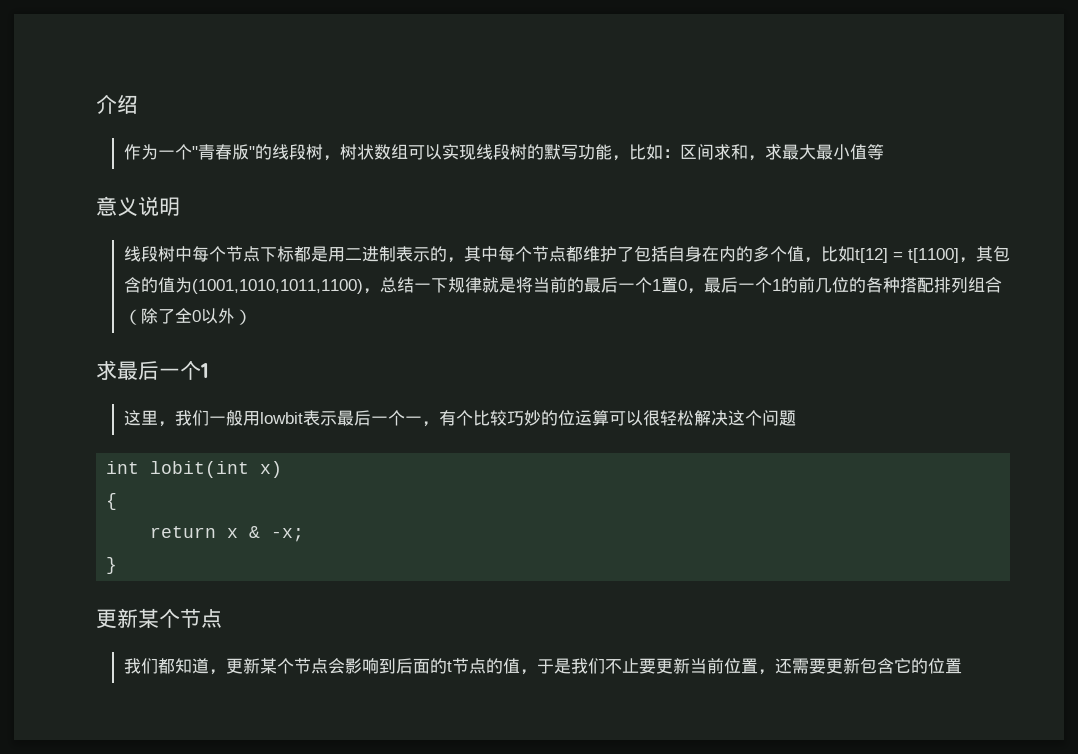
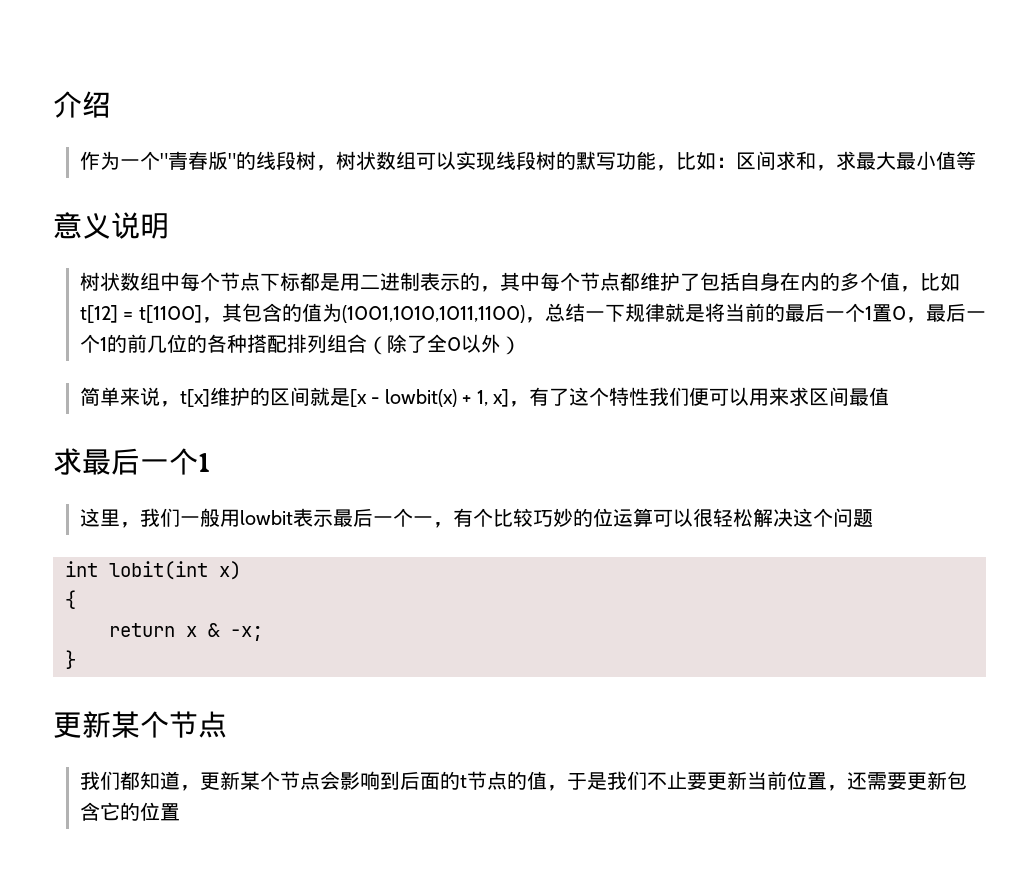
[123,246,175,262] 线段树 -> [79,272,160,291] 树状数组
(252, 317) none -> [79,387,889,407] // 简单来说，t[x]维护的区间就是[x - lowbit(x) + 1, x]，有了这个特性我们便可以用来求区间最值

